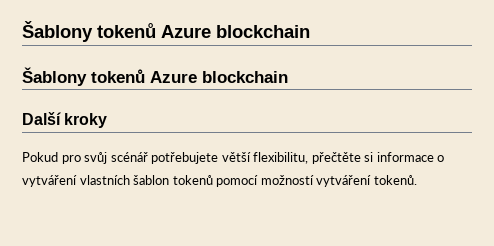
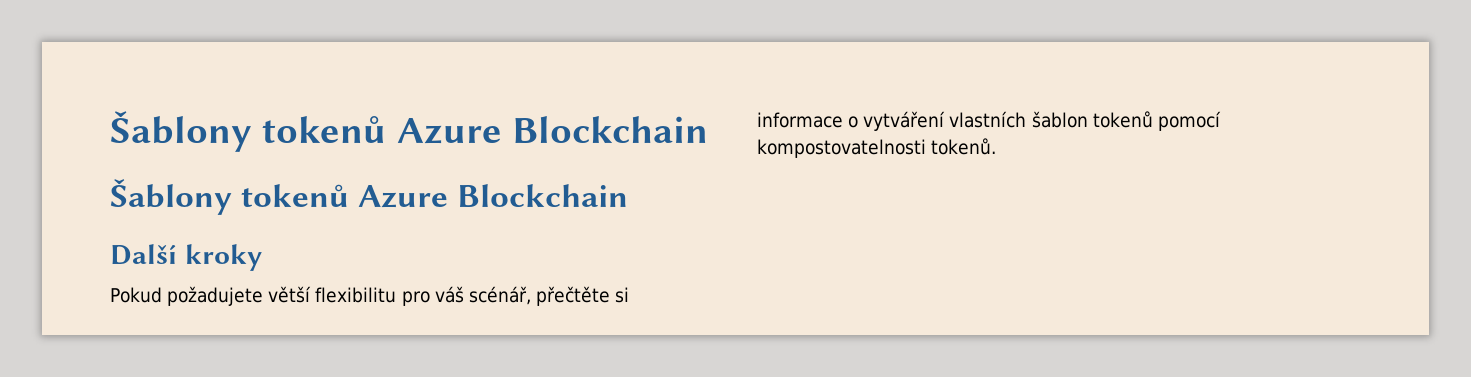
[22,21,310,42] [22,67,288,86] Šablony tokenů Azure blockchain // Šablony tokenů Azure blockchain -> [110,111,709,152] [110,179,629,215] Šablony tokenů Azure Blockchain // Šablony tokenů Azure Blockchain
[61,152,309,164] pro svůj scénář potřebujete větší flexibilitu, -> [167,286,531,306] požadujete větší flexibilitu pro váš scénář,
[260,175,372,187] možností vytváření -> [757,139,926,158] kompostovatelnosti

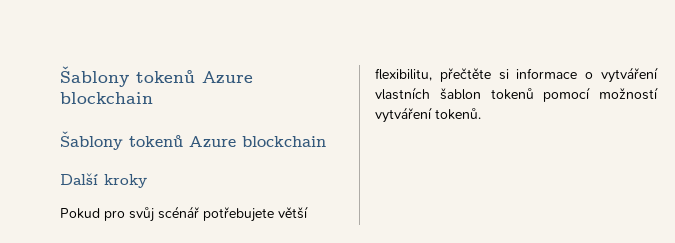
[110,111,709,152] [110,179,629,215] Šablony tokenů Azure Blockchain // Šablony tokenů Azure Blockchain -> [60,66,253,87] [60,92,153,104] [60,131,326,150] Šablony tokenů Azure blockchain // Šablony tokenů Azure blockchain
[167,286,531,306] požadujete větší flexibilitu pro váš scénář, -> [104,206,308,222] [375,68,432,81] pro svůj scénář potřebujete větší flexibilitu,
[757,139,926,158] kompostovatelnosti -> [599,87,658,100] [375,107,432,123] možností vytváření

